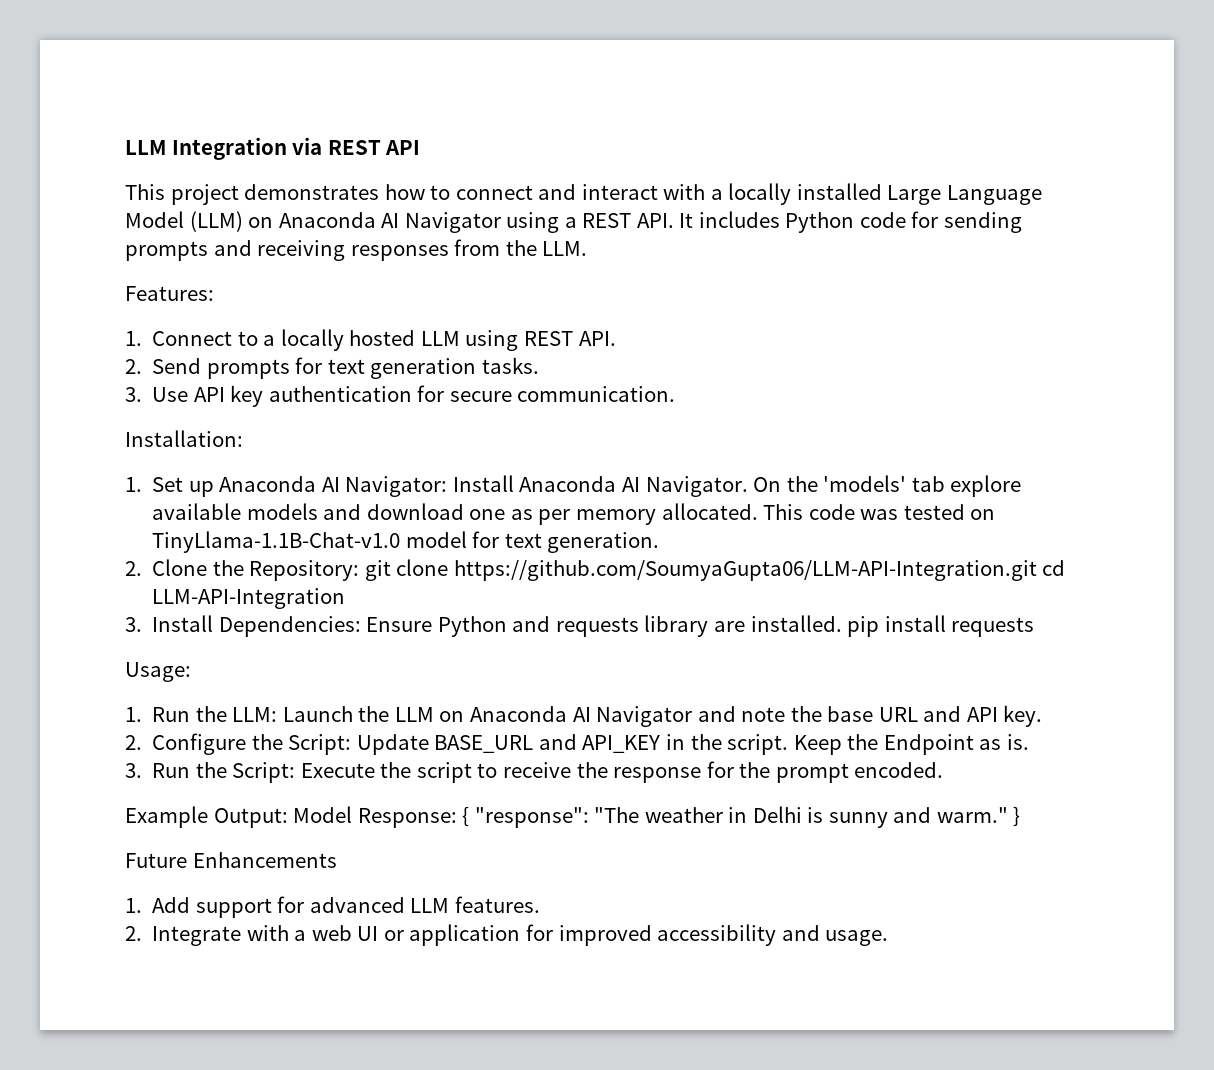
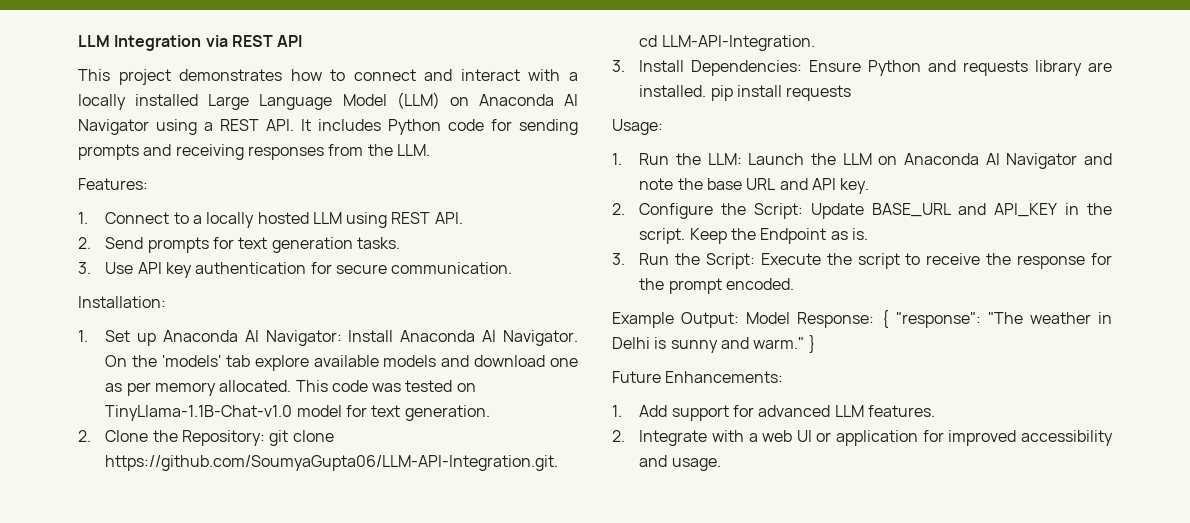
[453,560,1066,581] [152,588,346,609] https://github.com/SoumyaGupta06/LLM-API-Integration.git cd LLM-API-Integration -> [105,455,559,471] [639,35,815,51] https://github.com/SoumyaGupta06/LLM-API-Integration.git. cd LLM-API-Integration.
[192,852,337,868] Enhancements -> [665,371,784,383] Enhancements:

